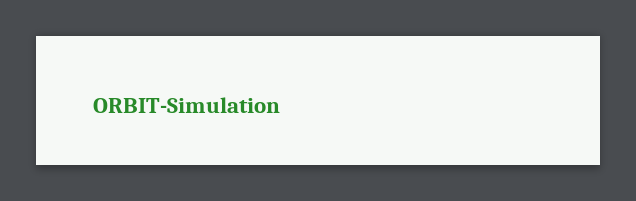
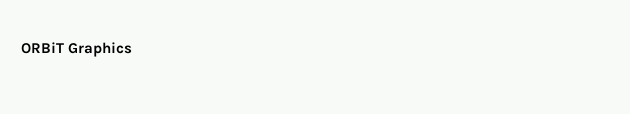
[93,97,280,113] ORBIT-Simulation -> [21,42,133,57] ORBiT Graphics

